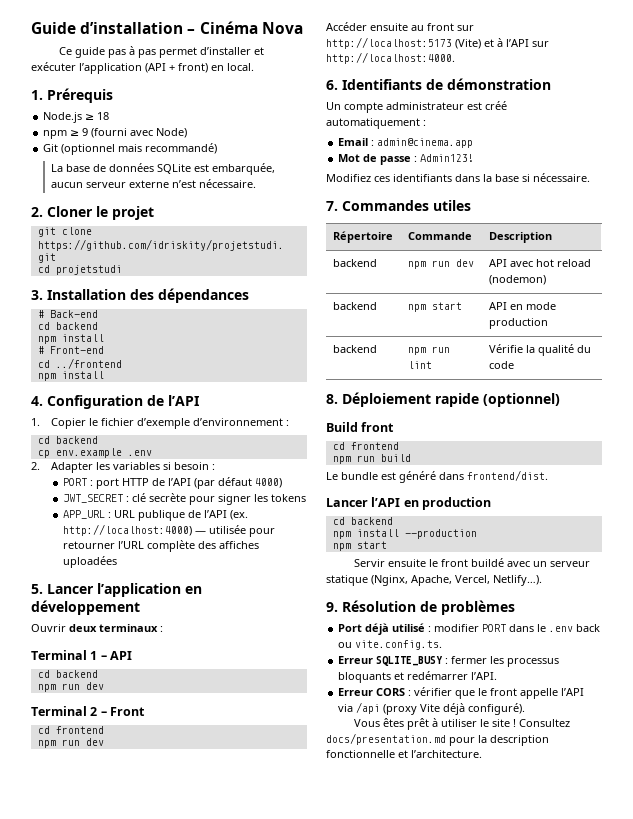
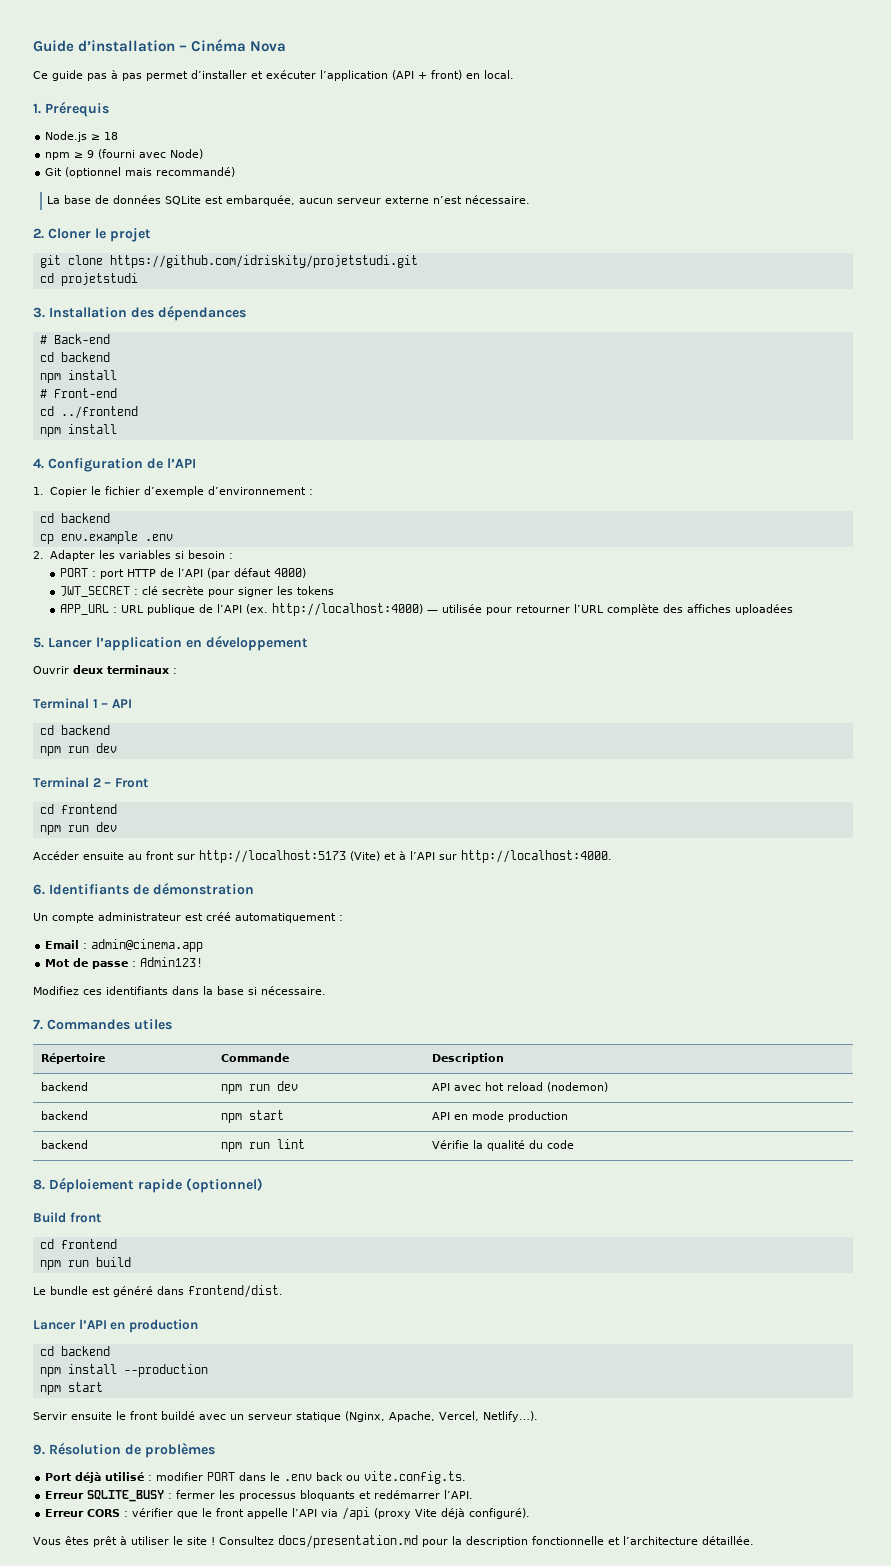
[411,750,482,758] l’architecture. -> [623,1536,754,1545] l’architecture détaillée.

